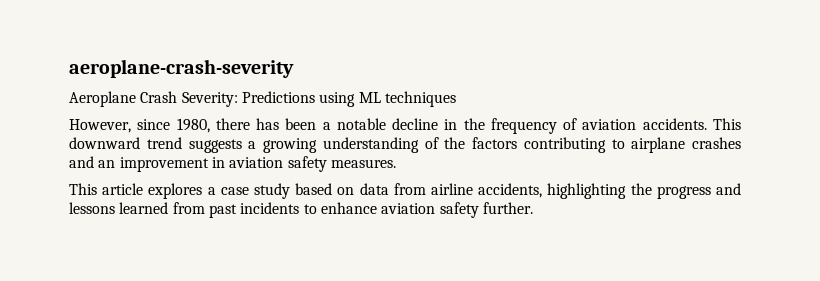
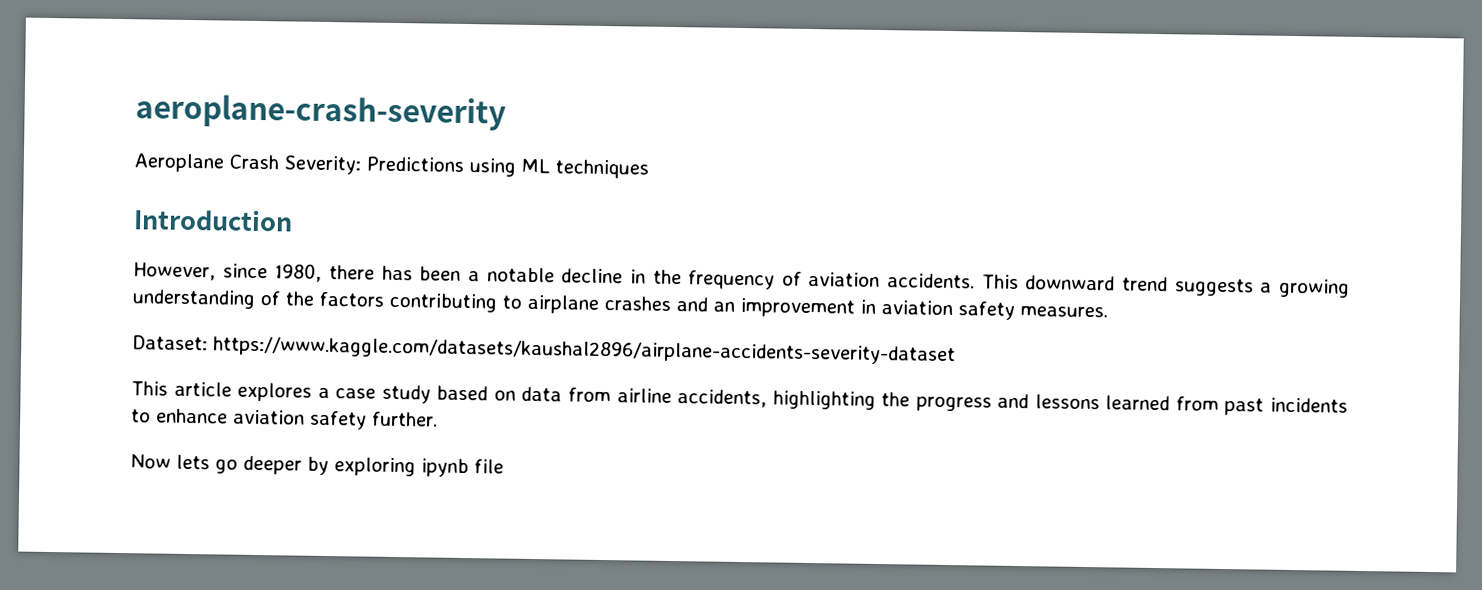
(456, 99) none -> [133,208,293,232] // Introduction
(396, 163) none -> [132,335,956,366] // Dataset: https://www.kaggle.com/datasets/kaushal2896/airplane-accidents-severity-dataset
(533, 208) none -> [130,454,504,478] // Now lets go deeper by exploring ipynb file

